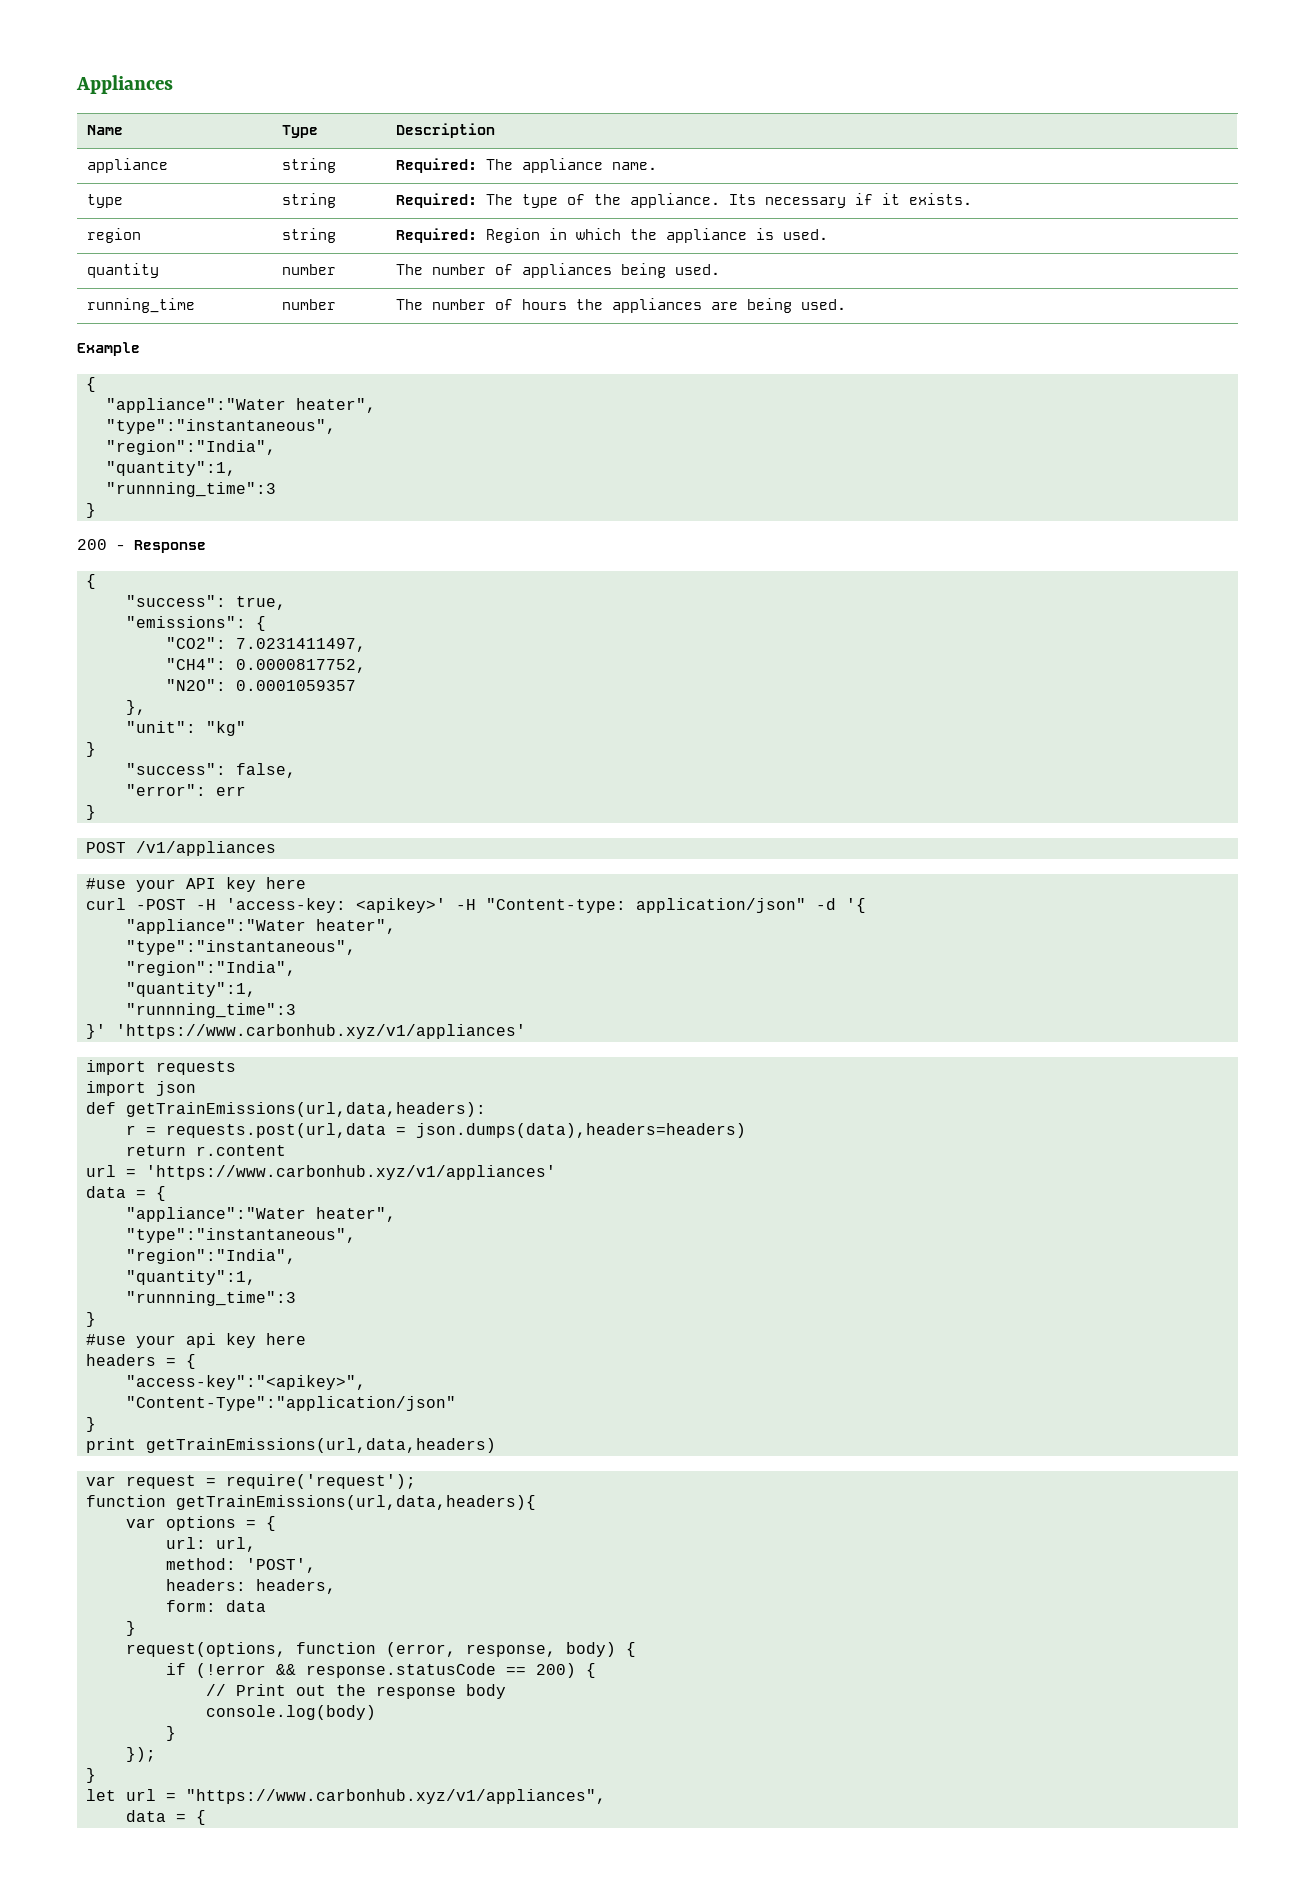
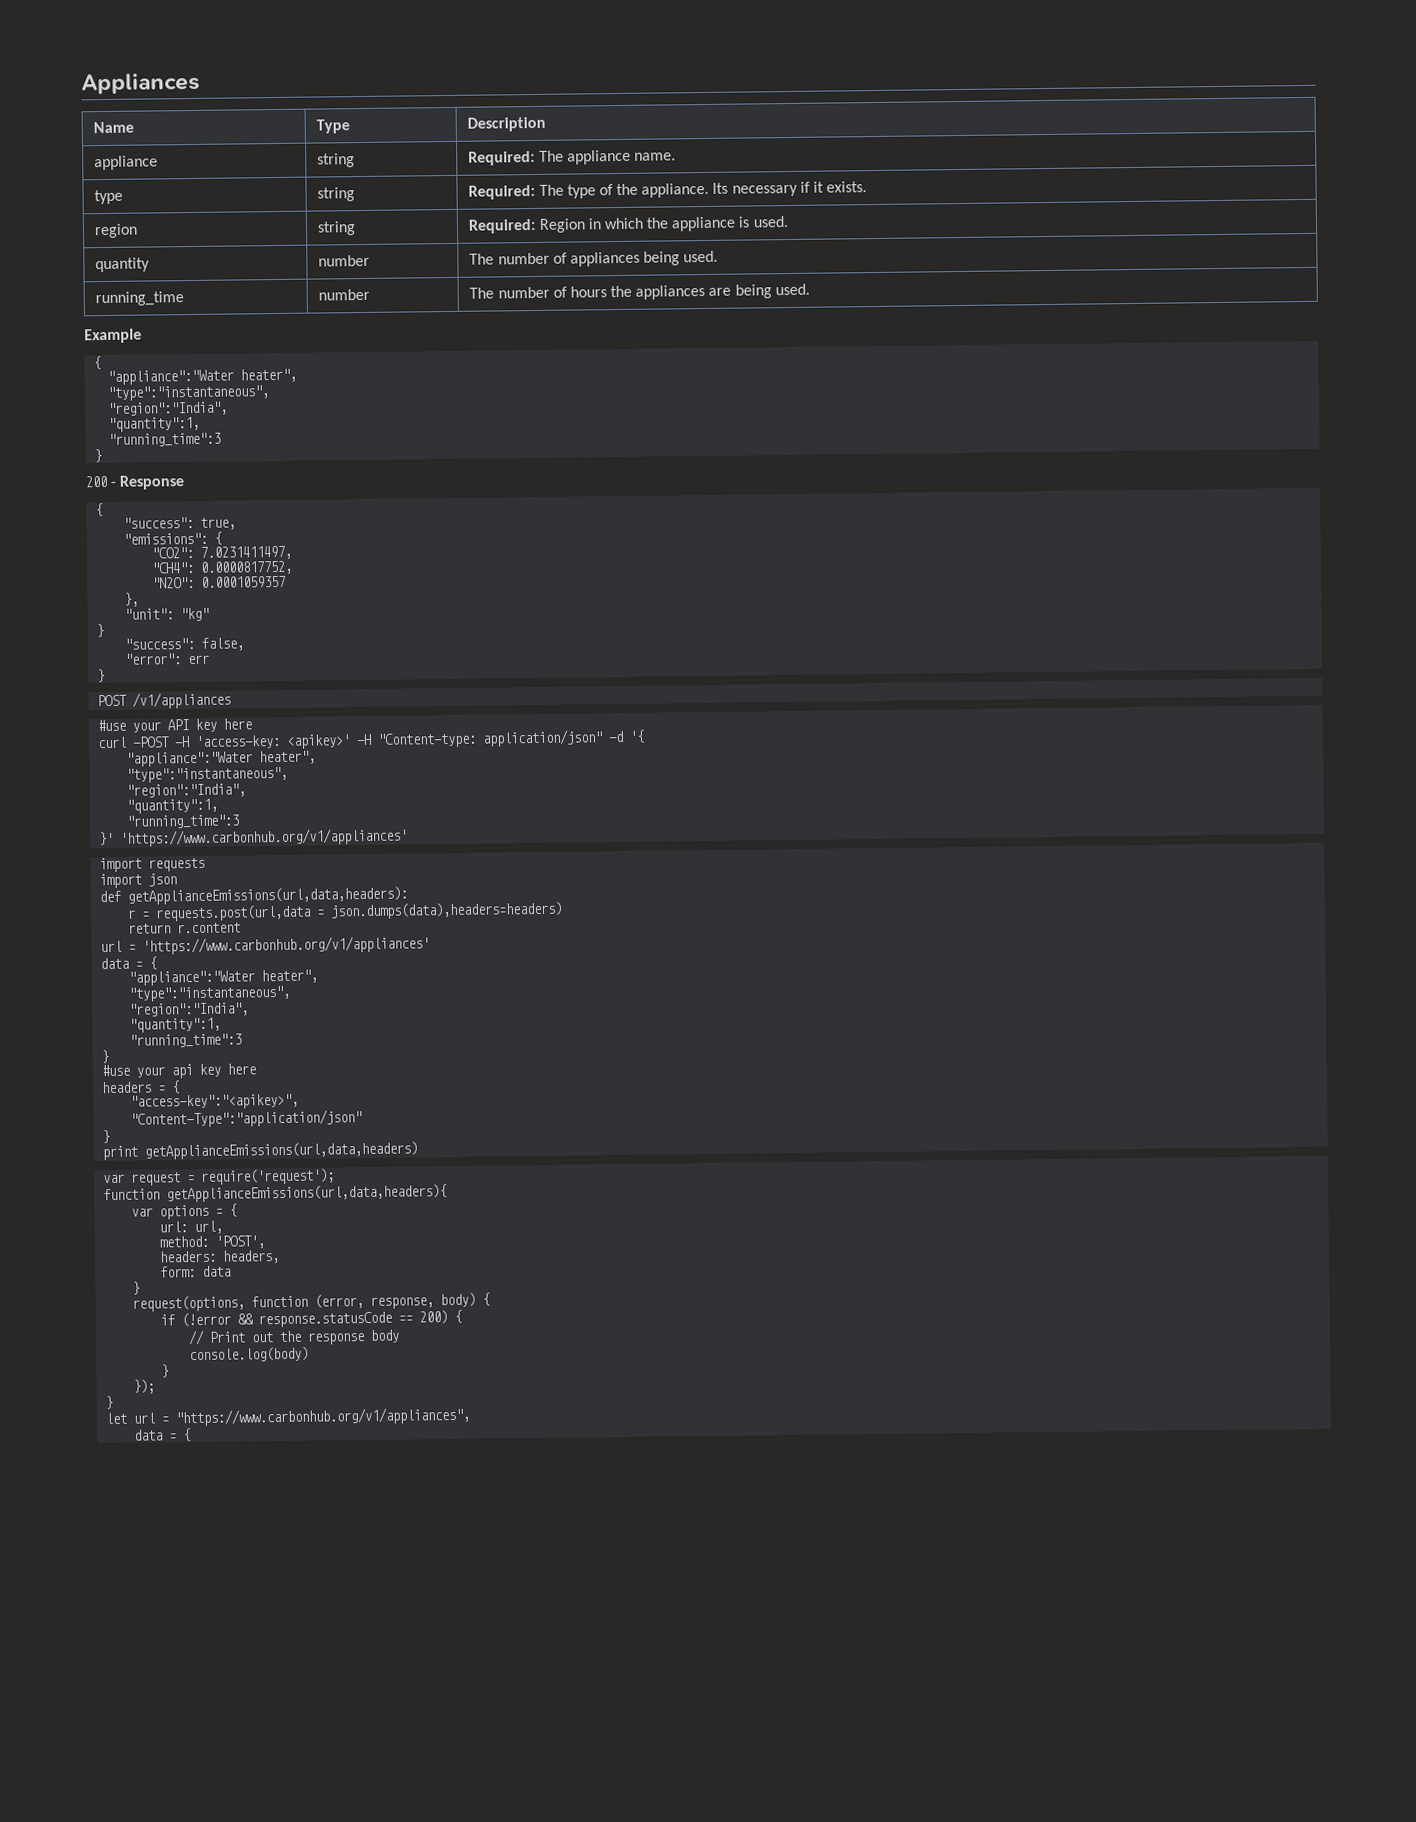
[106,482,276,497] "runnning_time":3 -> [108,432,222,447] "running_time":3
[126,1003,296,1018] "runnning_time":3 -> [126,814,240,829] "running_time":3
[116,1024,526,1039] 'https://www.carbonhub.xyz/v1/appliances' -> [120,827,409,847] 'https://www.carbonhub.org/v1/appliances'
[126,1102,486,1117] getTrainEmissions(url,data,headers): -> [127,886,409,905] getApplianceEmissions(url,data,headers):
[146,1165,556,1180] 'https://www.carbonhub.xyz/v1/appliances' -> [142,935,431,955] 'https://www.carbonhub.org/v1/appliances'
[126,1291,296,1306] "runnning_time":3 -> [129,1033,243,1048] "running_time":3
[146,1438,496,1453] getTrainEmissions(url,data,headers) -> [144,1141,419,1160] getApplianceEmissions(url,data,headers)
[176,1495,536,1510] getTrainEmissions(url,data,headers){ -> [166,1184,448,1203] getApplianceEmissions(url,data,headers){
[186,1789,606,1804] "https://www.carbonhub.xyz/v1/appliances", -> [175,1406,471,1427] "https://www.carbonhub.org/v1/appliances",

